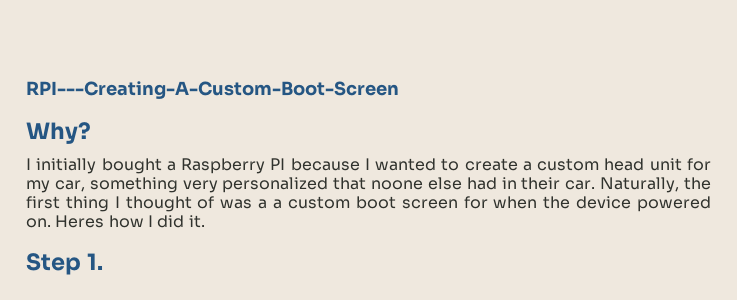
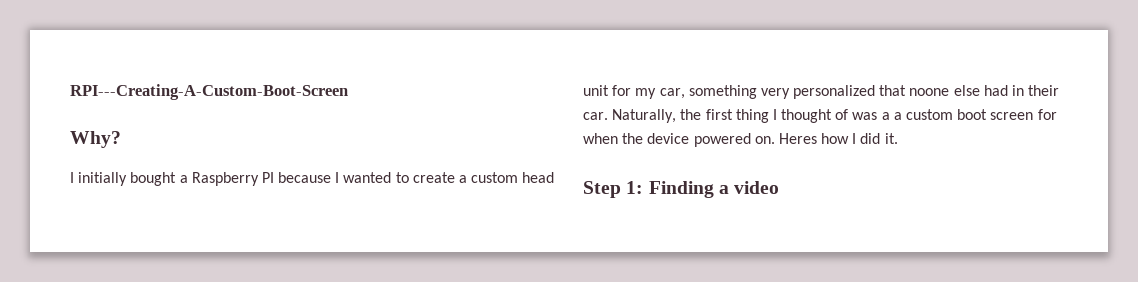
[87,253,104,270] 1. -> [626,181,780,198] 1: Finding a video

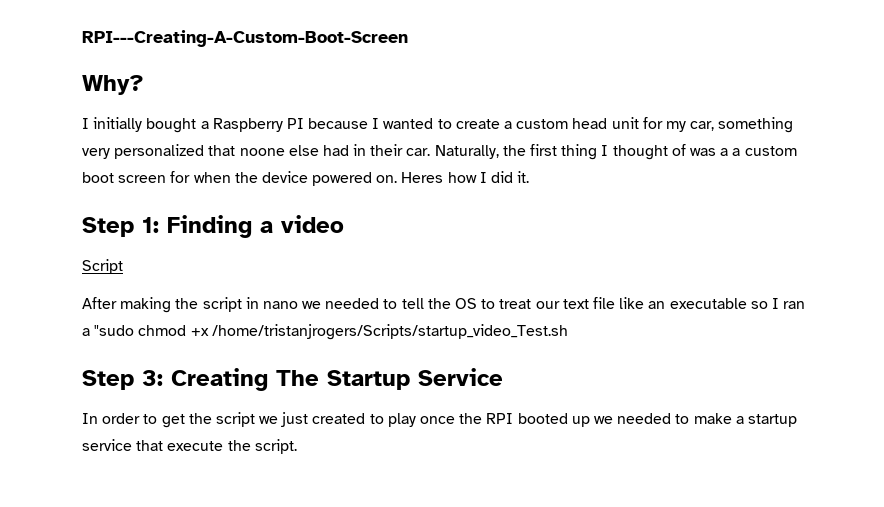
(780, 187) none -> [82,259,123,274] [82,297,806,313] [82,324,568,340] [82,368,503,391] [82,412,797,428] [82,439,297,454] // Script // After making the script in nano we needed to tell the OS to treat our text file like an executable so I ran a "sudo chmod +x /home/tristanjrogers/Scripts/startup_video_Test.sh // Step 3: Creating The Startup Service // In order to get the script we just created to play once the RPI booted up we needed to make a startup service that execute the script.

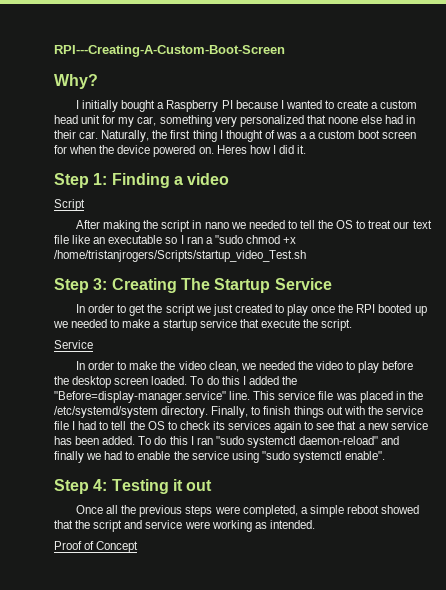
(297, 446) none -> [54,340,93,349] [75,361,414,373] [54,376,297,388] [54,391,423,403] [54,406,423,418] [54,421,428,433] [54,436,400,448] [54,451,386,463] [54,479,213,494] [75,505,420,517] [54,520,315,532] [54,541,139,553] // Service // In order to make the video clean, we needed the video to play before the desktop screen loaded. To do this I added the "Before=display-manager.service" line. This service file was placed in the /etc/systemd/system directory. Finally, to finish things out with the service file I had to tell the OS to check its services again to see that a new service has been added. To do this I ran "sudo systemctl daemon-reload" and finally we had to enable the service using "sudo systemctl enable". // Step 4: Testing it out // Once all the previous steps were completed, a simple reboot showed that the script and service were working as intended. // Proof of Concept

